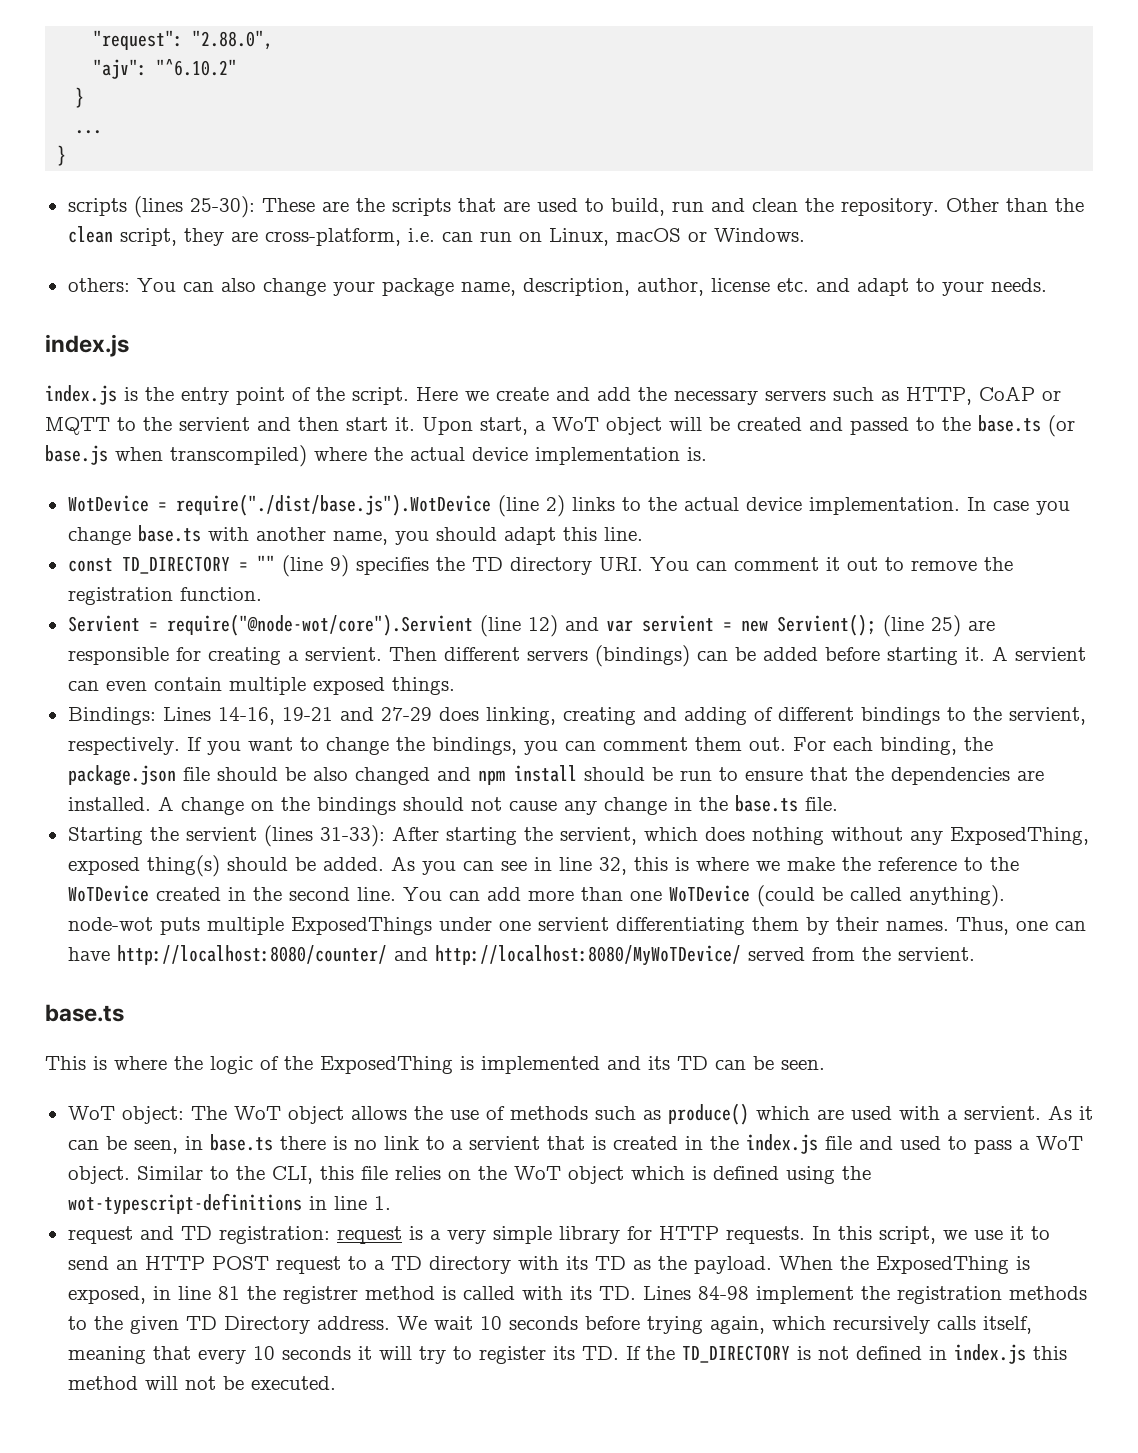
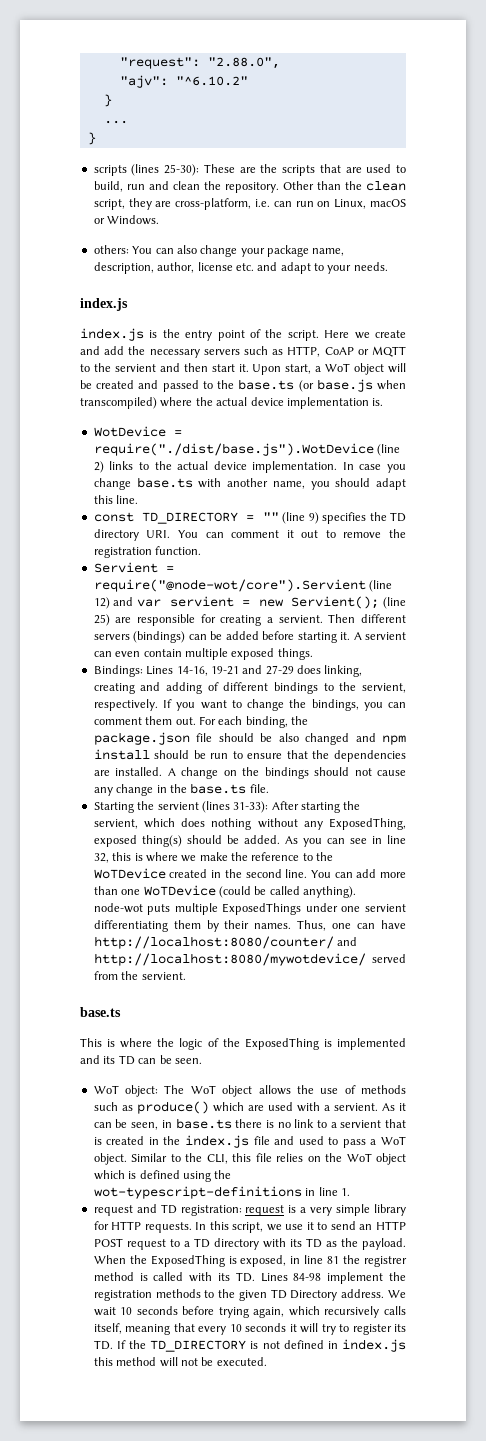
[434,945,741,966] http://localhost:8080/MyWoTDevice/ -> [93,953,366,966] http://localhost:8080/mywotdevice/

